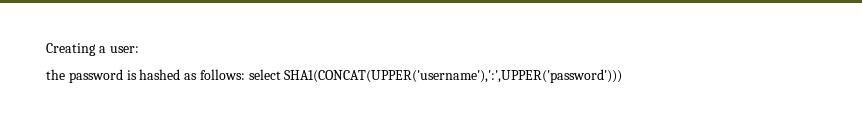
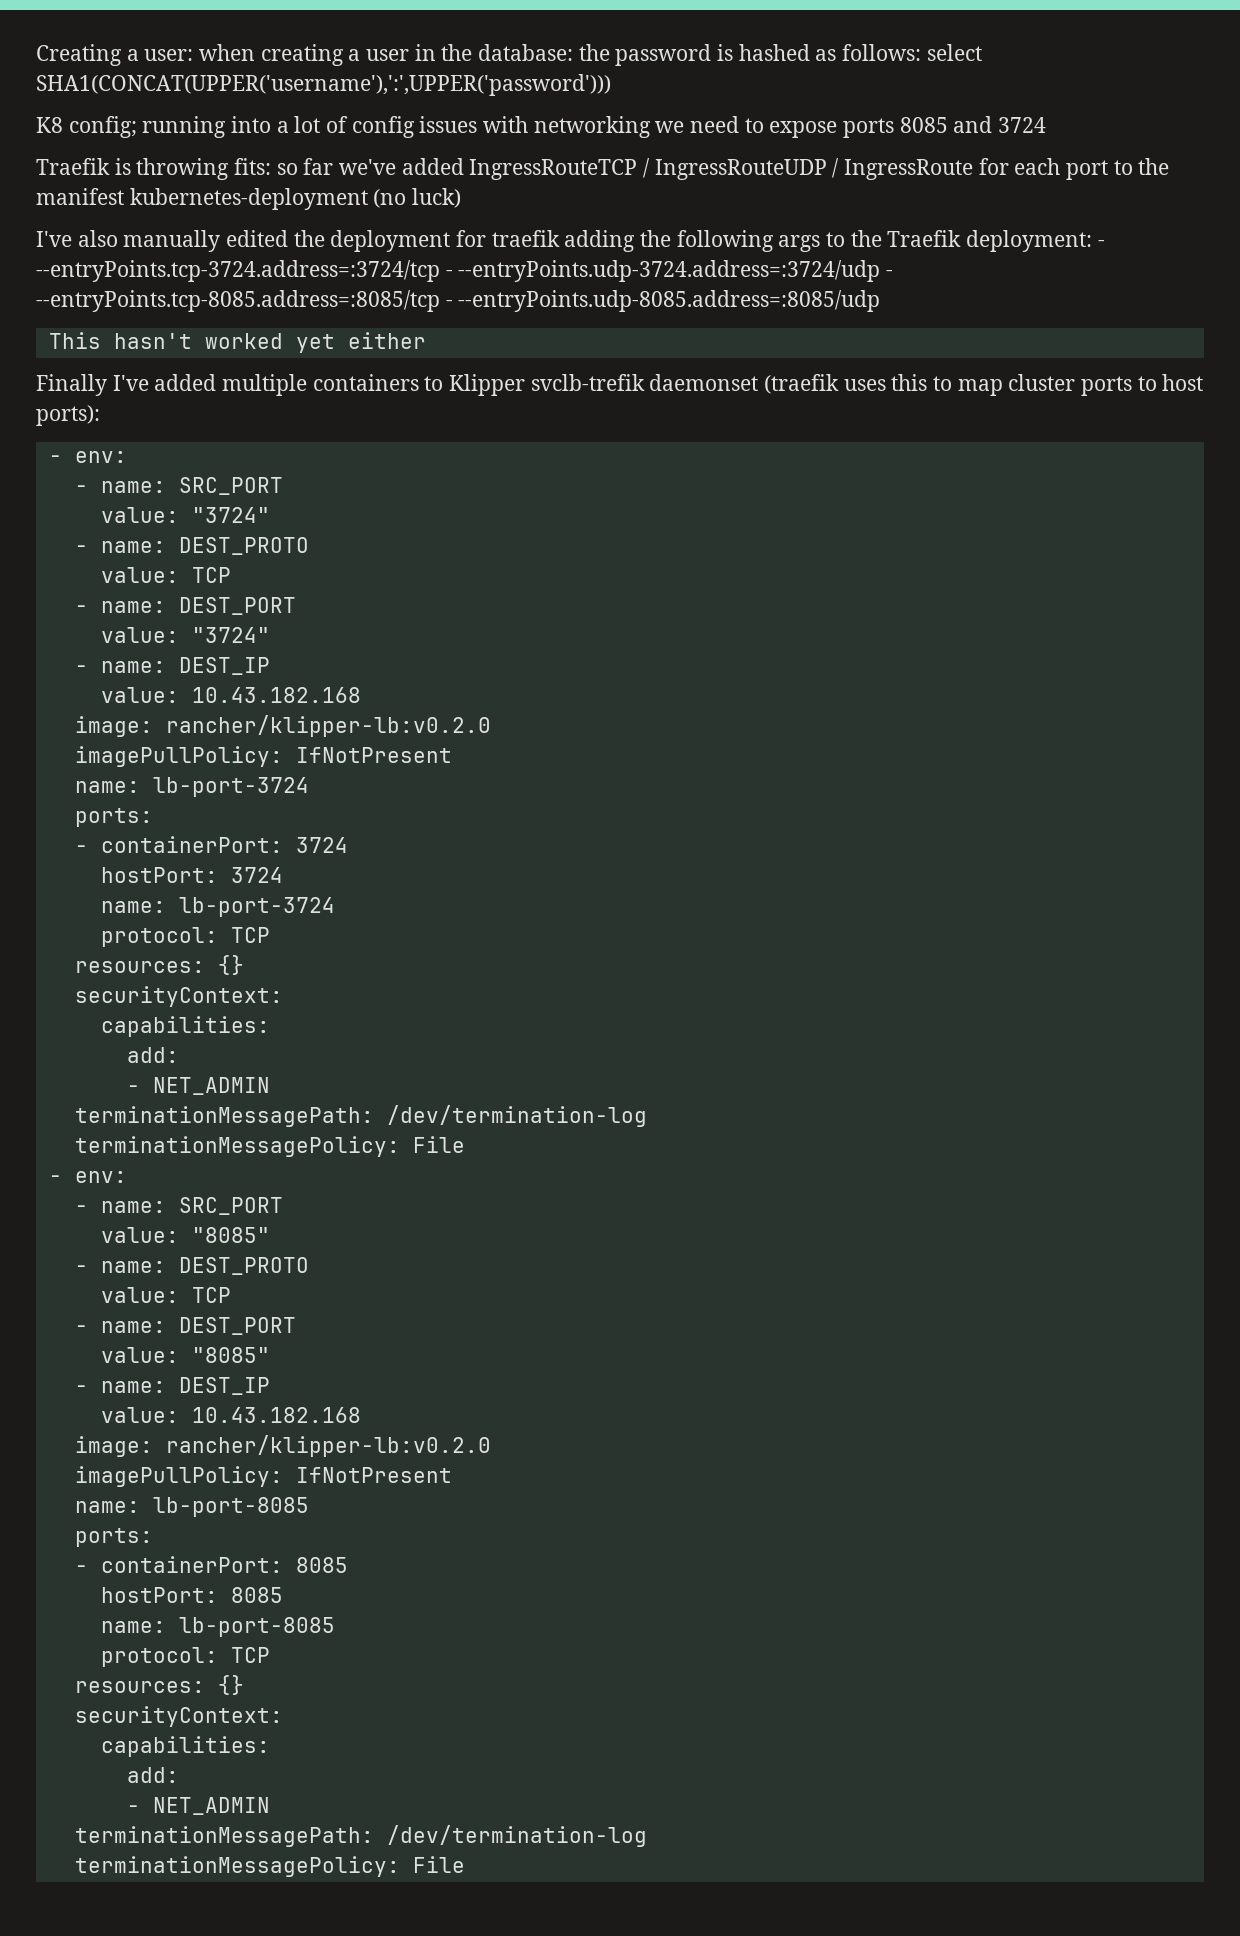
(139, 49) // -> [199,44,574,66] when creating a user in the database:
(623, 76) none -> [36,116,1047,138] [36,158,1170,180] [36,188,462,210] [36,230,1105,252] [36,260,894,282] [36,290,881,312] [48,332,426,353] [36,374,1204,396] [36,405,100,426] [48,451,127,463] [74,477,283,495] [100,507,270,523] [74,537,309,555] [100,567,231,583] [74,597,296,615] [100,627,270,643] [74,657,270,675] [100,687,361,703] [74,715,491,737] [74,746,452,767] [74,777,309,797] [74,808,153,827] [74,836,348,853] [100,867,283,883] [100,897,335,917] [100,927,270,947] [74,955,244,975] [74,986,283,1007] [100,1016,270,1037] [126,1047,179,1063] [126,1077,270,1095] [74,1105,647,1127] [74,1136,465,1157] [48,1171,127,1183] [74,1197,283,1215] [100,1227,270,1243] [74,1257,309,1275] [100,1287,231,1303] [74,1317,296,1335] [100,1347,270,1363] [74,1377,270,1395] [100,1407,361,1423] [74,1435,491,1457] [74,1466,452,1487] [74,1497,309,1517] [74,1528,153,1547] [74,1556,348,1573] [100,1587,283,1603] [100,1617,335,1637] [100,1647,270,1667] [74,1675,244,1695] [74,1706,283,1727] [100,1736,270,1757] [126,1767,179,1783] [126,1797,270,1815] [74,1825,647,1847] [74,1856,465,1877] // K8 config; running into a lot of config issues with networking we need to expose ports 8085 and 3724 // Traefik is throwing fits: so far we've added IngressRouteTCP / IngressRouteUDP / IngressRoute for each port to the manifest kubernetes-deployment (no luck) // I've also manually edited the deployment for traefik adding the following args to the Traefik deployment: - --entryPoints.tcp-3724.address=:3724/tcp - --entryPoints.udp-3724.address=:3724/udp - --entryPoints.tcp-8085.address=:8085/tcp - --entryPoints.udp-8085.address=:8085/udp // This hasn't worked yet either // Finally I've added multiple containers to Klipper svclb-trefik daemonset (traefik uses this to map cluster ports to host ports): // - env: // - name: SRC_PORT // value: "3724" // - name: DEST_PROTO // value: TCP // - name: DEST_PORT // value: "3724" // - name: DEST_IP // value: 10.43.182.168 // image: rancher/klipper-lb:v0.2.0 // imagePullPolicy: IfNotPresent // name: lb-port-3724 // ports: // - containerPort: 3724 // hostPort: 3724 // name: lb-port-3724 // protocol: TCP // resources: {} // securityContext: // capabilities: // add: // - NET_ADMIN // terminationMessagePath: /dev/termination-log // terminationMessagePolicy: File // - env: // - name: SRC_PORT // value: "8085" // - name: DEST_PROTO // value: TCP // - name: DEST_PORT // value: "8085" // - name: DEST_IP // value: 10.43.182.168 // image: rancher/klipper-lb:v0.2.0 // imagePullPolicy: IfNotPresent // name: lb-port-8085 // ports: // - containerPort: 8085 // hostPort: 8085 // name: lb-port-8085 // protocol: TCP // resources: {} // securityContext: // capabilities: // add: // - NET_ADMIN // terminationMessagePath: /dev/termination-log // terminationMessagePolicy: File

